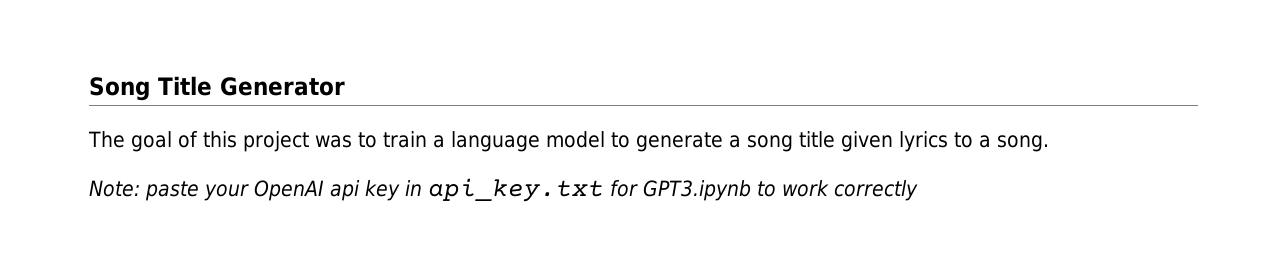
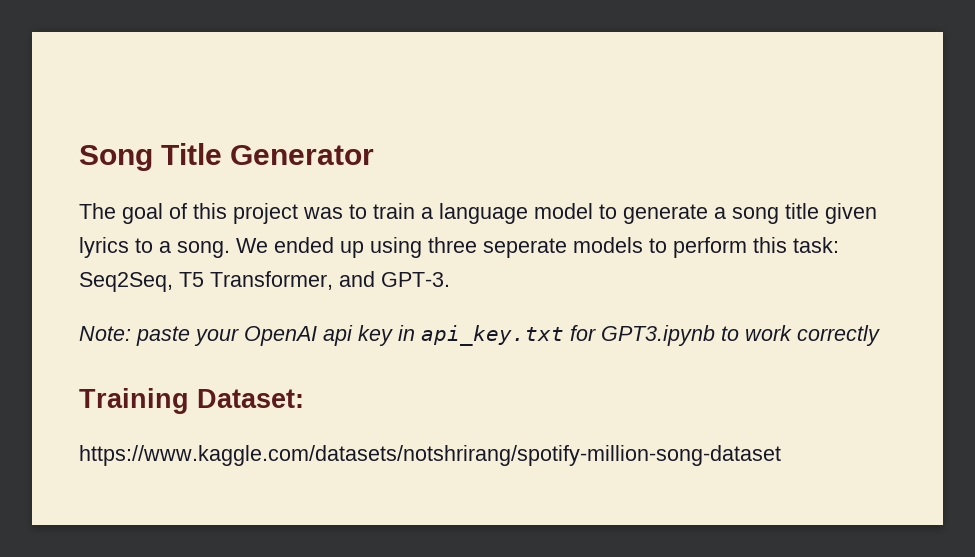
(1049, 143) none -> [236,237,839,258] [79,271,450,292] We ended up using three seperate models to perform this task: Seq2Seq, T5 Transformer, and GPT-3.
(918, 190) none -> [79,388,304,414] [79,445,781,466] // Training Dataset: // https://www.kaggle.com/datasets/notshrirang/spotify-million-song-dataset

